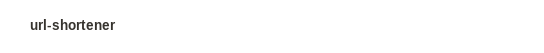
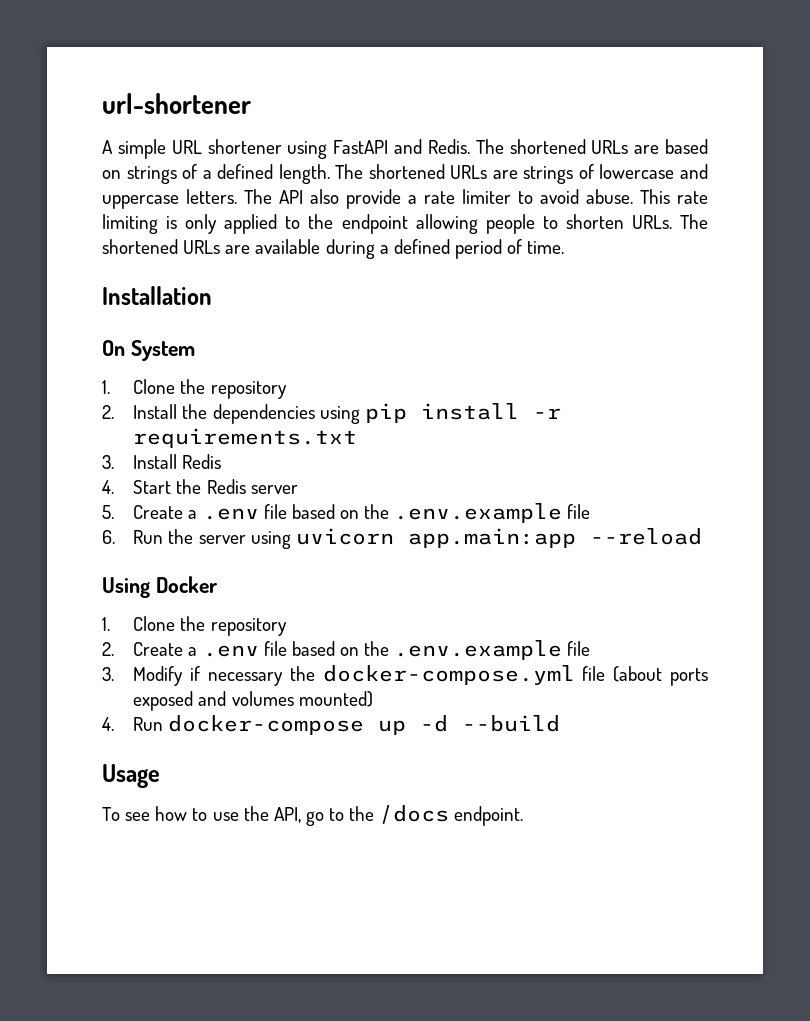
(116, 24) none -> [102,139,708,159] [102,164,709,184] [102,189,708,209] [102,214,708,234] [102,239,565,259] [102,286,212,305] [102,340,195,361] [102,379,287,399] [102,403,561,424] [133,428,358,448] [102,454,222,469] [102,479,298,494] [102,503,591,523] [102,528,702,549] [102,576,217,598] [102,616,287,636] [102,640,591,660] [102,665,708,686] [133,691,373,711] [102,715,561,735] [102,764,160,788] [102,805,524,826] // A simple URL shortener using FastAPI and Redis. The shortened URLs are based on strings of a defined length. The shortened URLs are strings of lowercase and uppercase letters. The API also provide a rate limiter to avoid abuse. This rate limiting is only applied to the endpoint allowing people to shorten URLs. The shortened URLs are available during a defined period of time. // Installation // On System // 1. Clone the repository // 2. Install the dependencies using pip install -r requirements.txt // 3. Install Redis // 4. Start the Redis server // 5. Create a .env file based on the .env.example file // 6. Run the server using uvicorn app.main:app --reload // Using Docker // 1. Clone the repository // 2. Create a .env file based on the .env.example file // 3. Modify if necessary the docker-compose.yml file (about ports exposed and volumes mounted) // 4. Run docker-compose up -d --build // Usage // To see how to use the API, go to the /docs endpoint.

